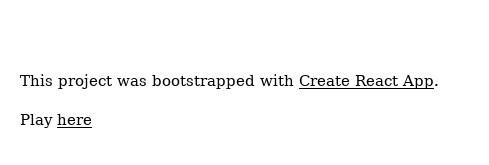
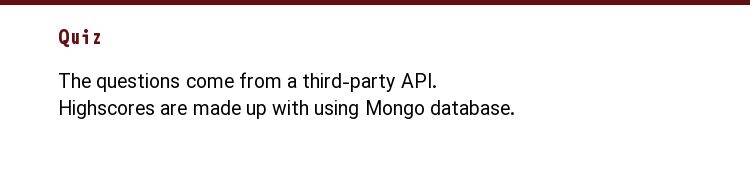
[20,74,439,89] [20,114,92,128] This project was bootstrapped with Create React App. // Play here -> [58,29,102,47] [58,72,437,92] [58,100,515,119] Quiz // The questions come from a third-party API. // Highscores are made up with using Mongo database.

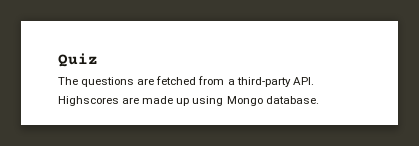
[185,77,234,88] come -> [137,76,197,85] are fetched
[272,100,310,115] with -> (190, 102) none

